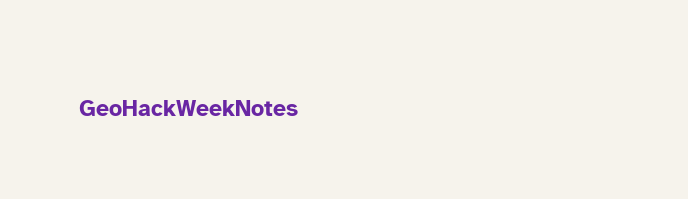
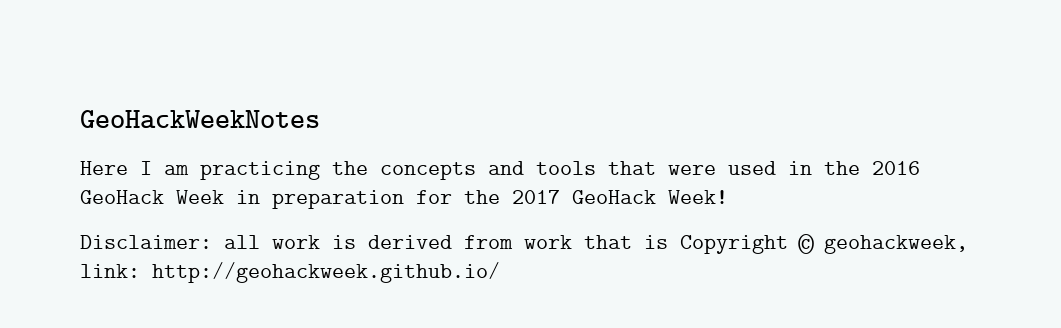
(298, 108) none -> [80,161,920,180] [80,190,728,209] [80,234,968,254] [80,262,500,283] // Here I am practicing the concepts and tools that were used in the 2016 GeoHack Week in preparation for the 2017 GeoHack Week! // Disclaimer: all work is derived from work that is Copyright © geohackweek, link: http://geohackweek.github.io/

